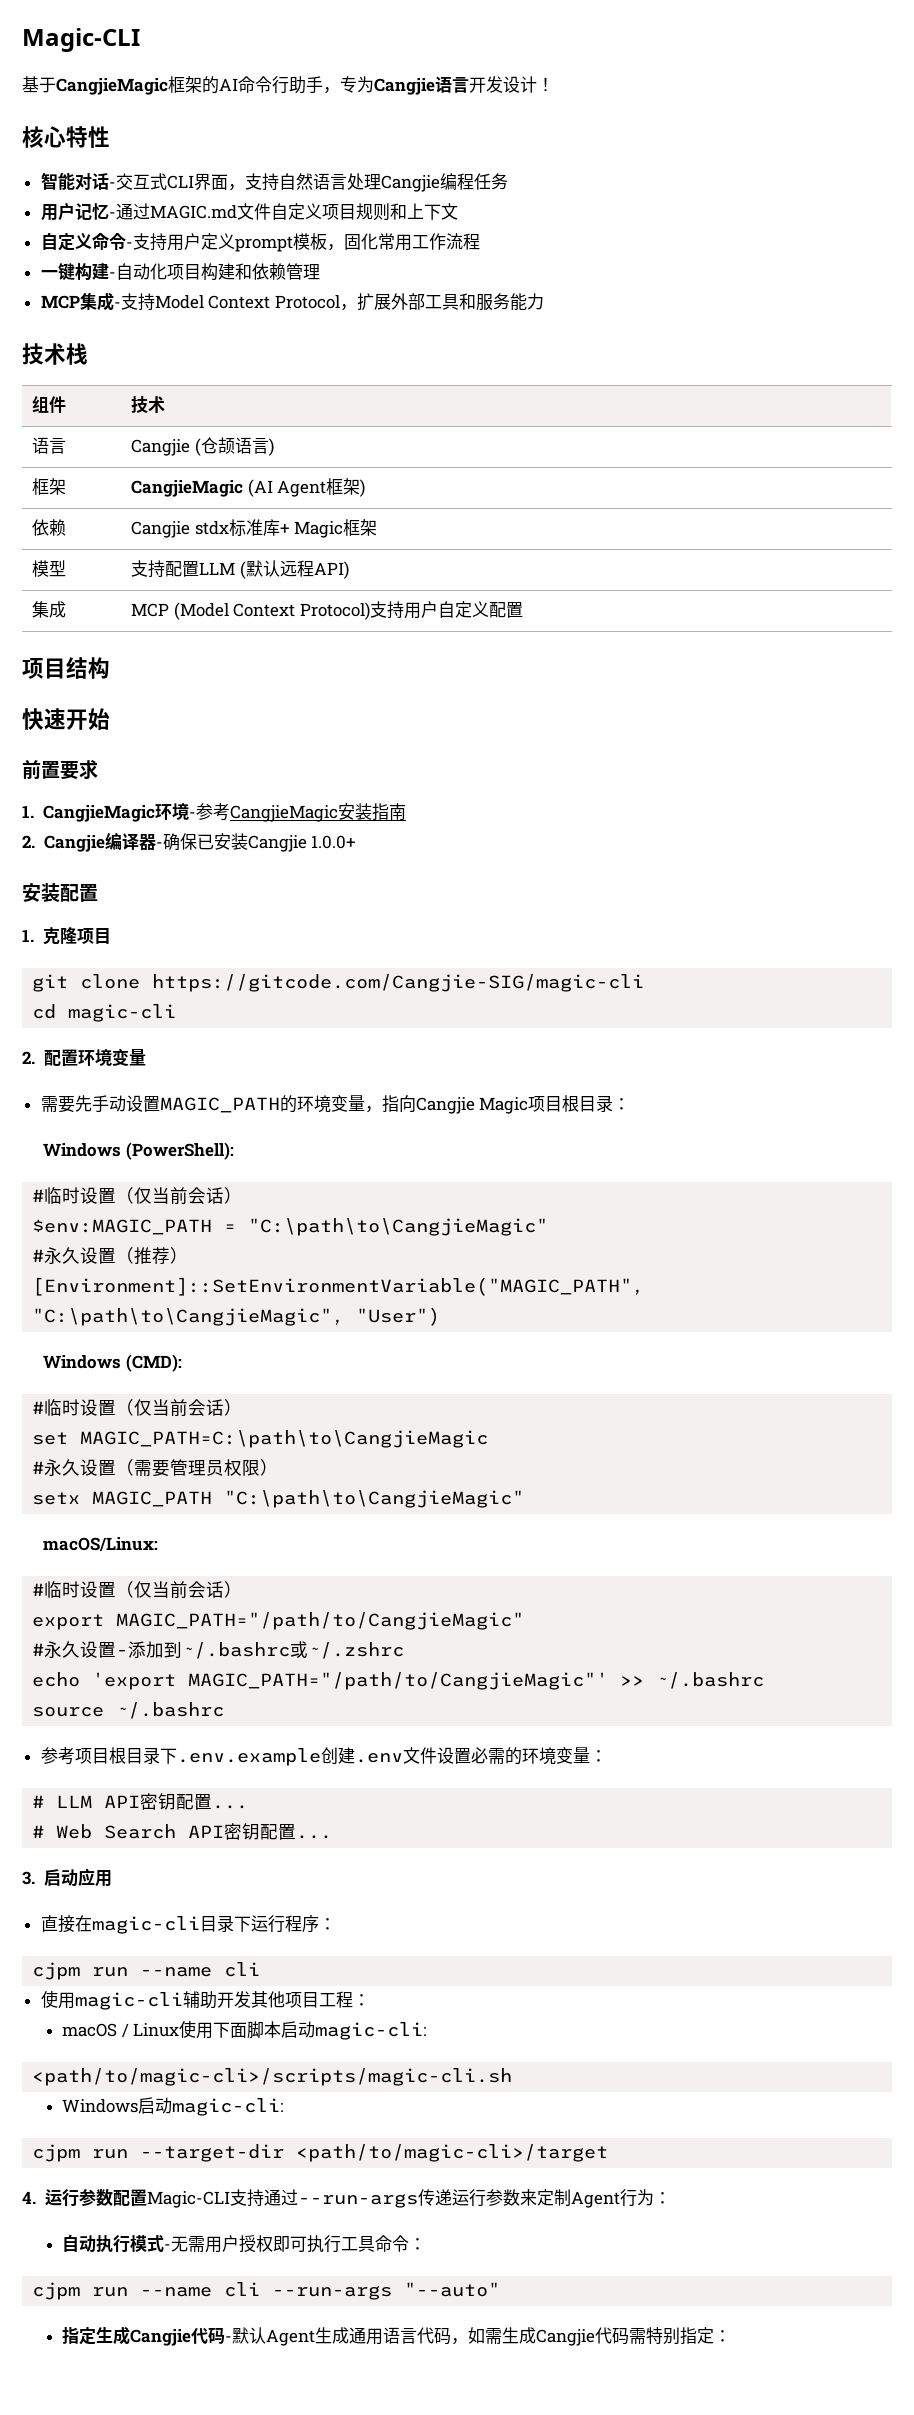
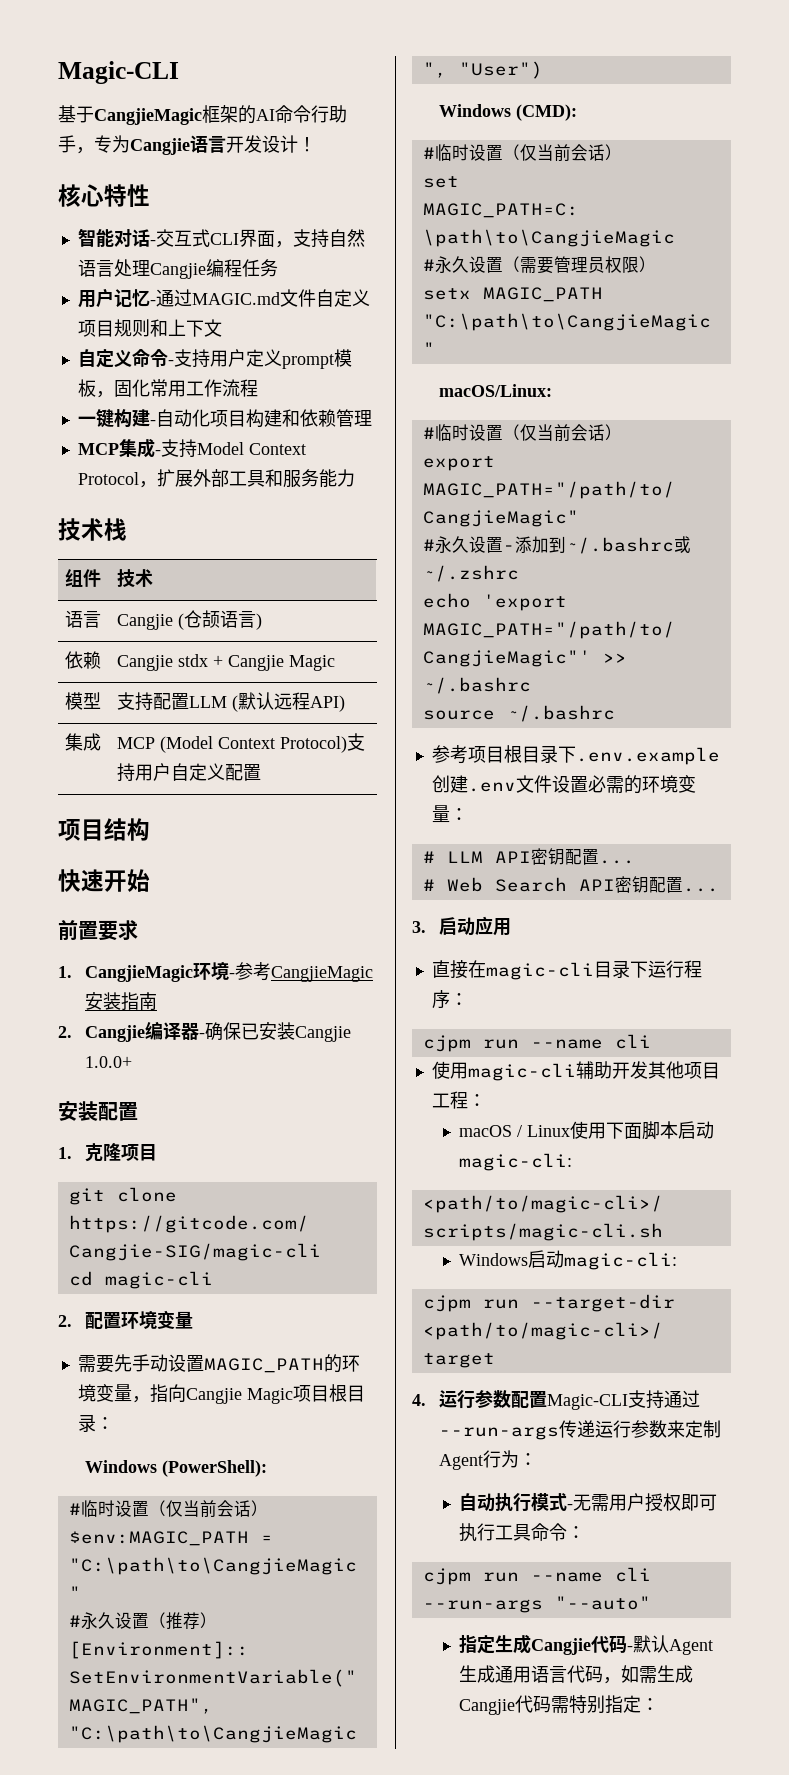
[32,478,67,495] [131,478,366,497] // 框架 | CangjieMagic (AI Agent框架) -> (263, 621) none
[228,519,378,538] 标准库+ Magic框架 -> [213,655,336,671] + Cangjie Magic

